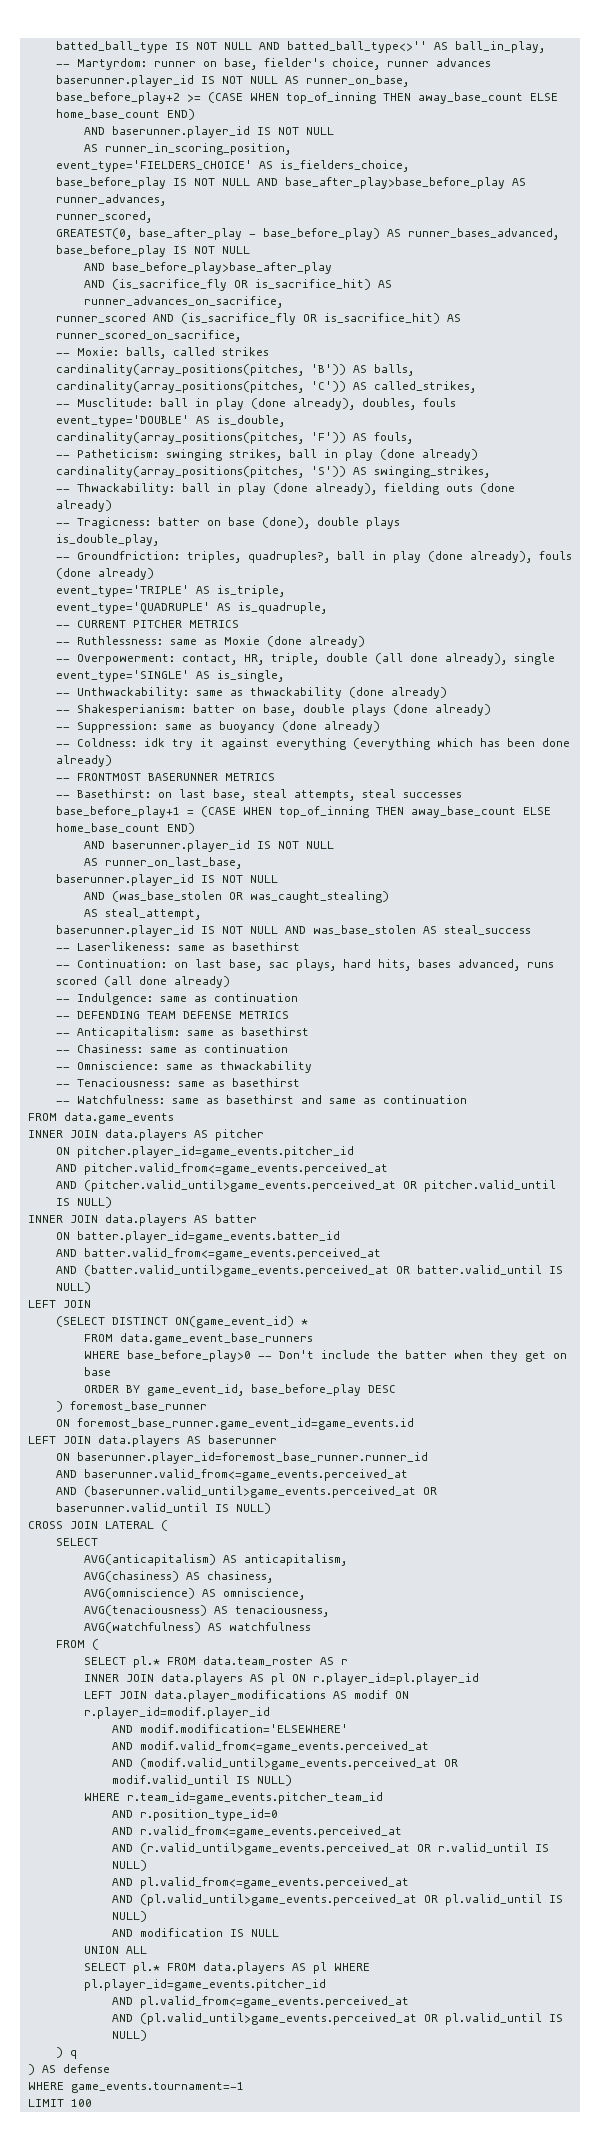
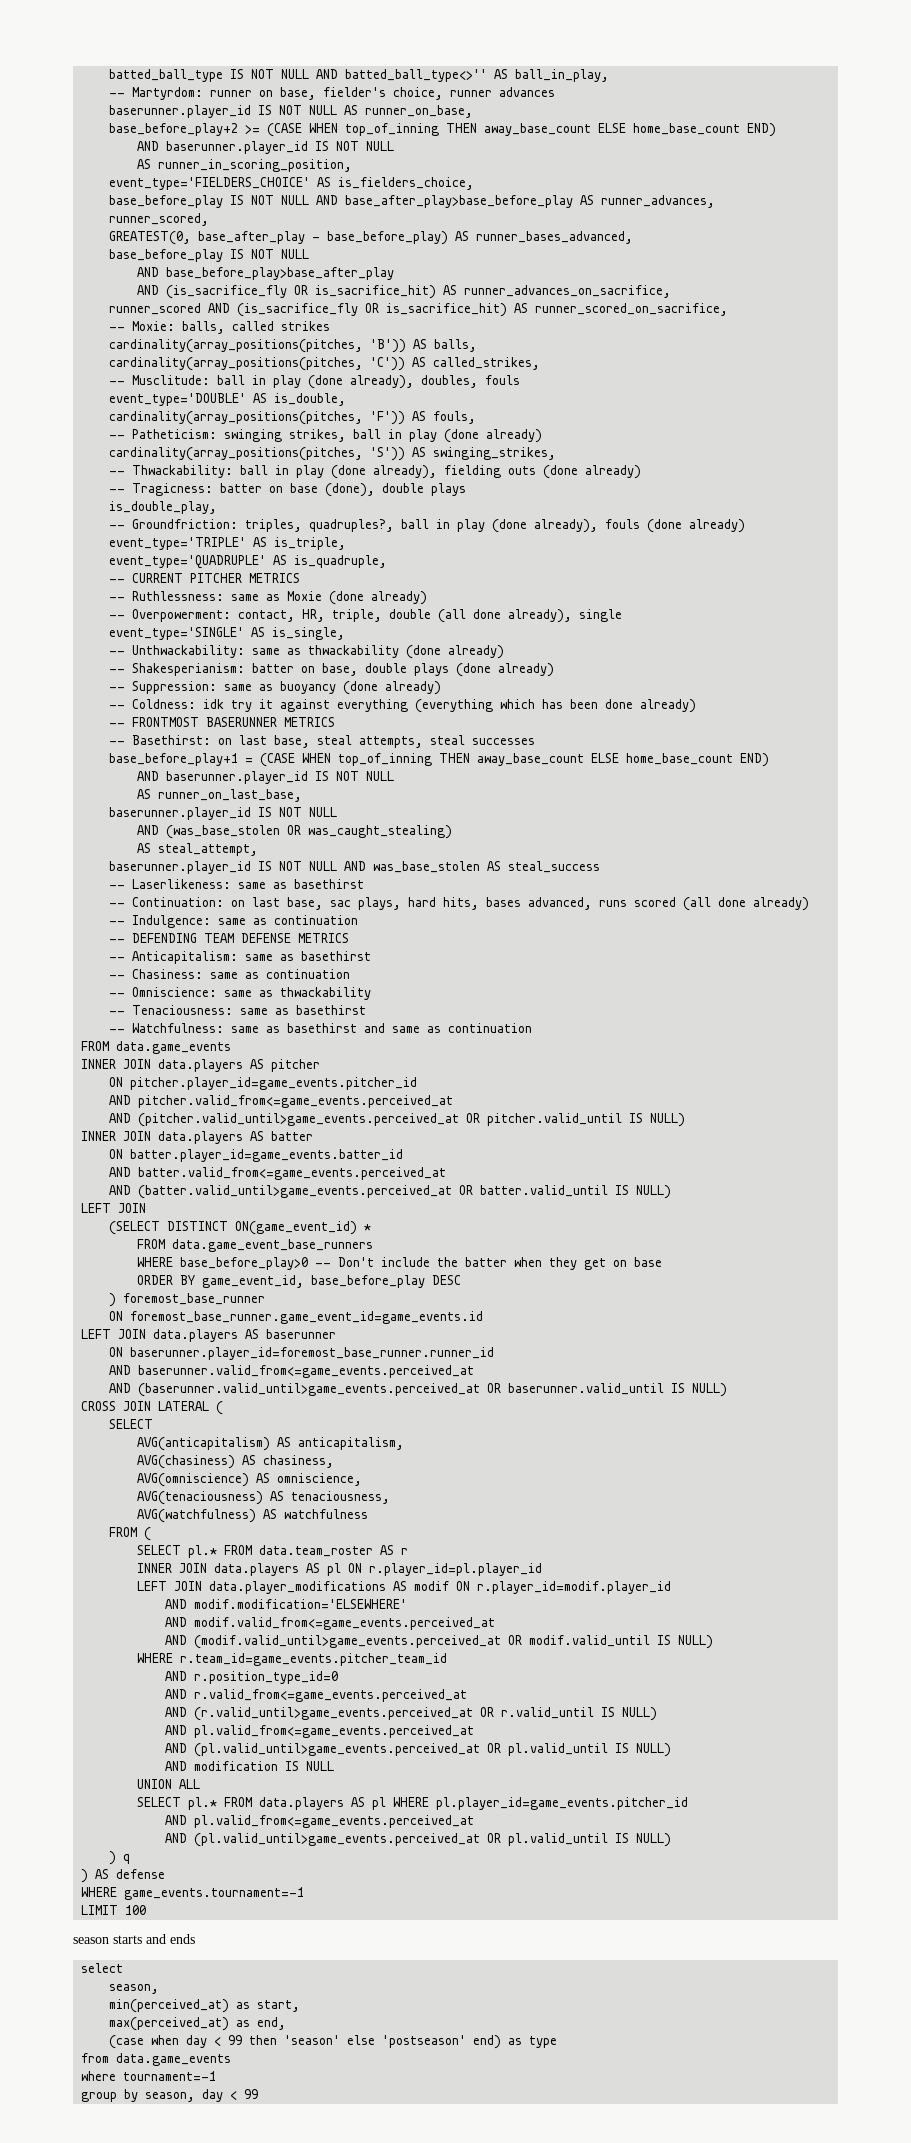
(92, 2103) none -> [73,1934,195,1944] [81,1963,124,1973] [109,1984,160,1994] [109,1999,301,2013] [109,2017,287,2031] [109,2035,558,2049] [81,2053,232,2066] [81,2071,217,2081] [81,2089,259,2102] // season starts and ends // select // season, // min(perceived_at) as start, // max(perceived_at) as end, // (case when day < 99 then 'season' else 'postseason' end) as type // from data.game_events // where tournament=-1 // group by season, day < 99

